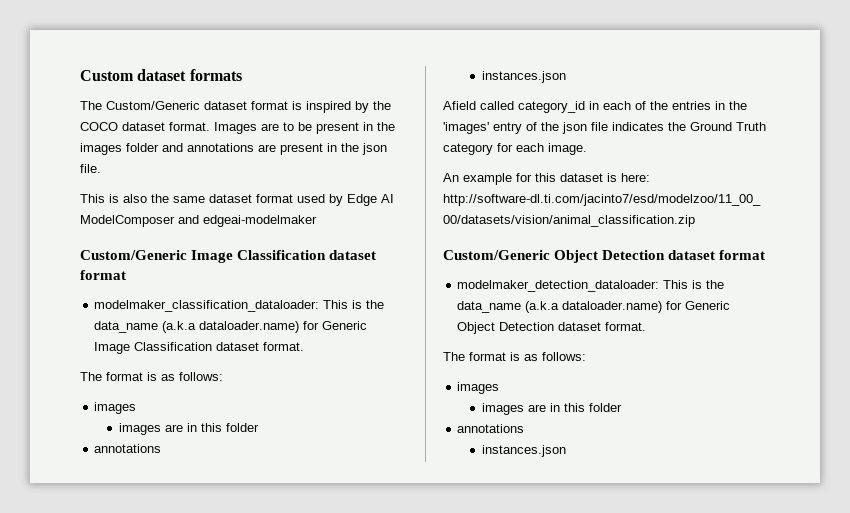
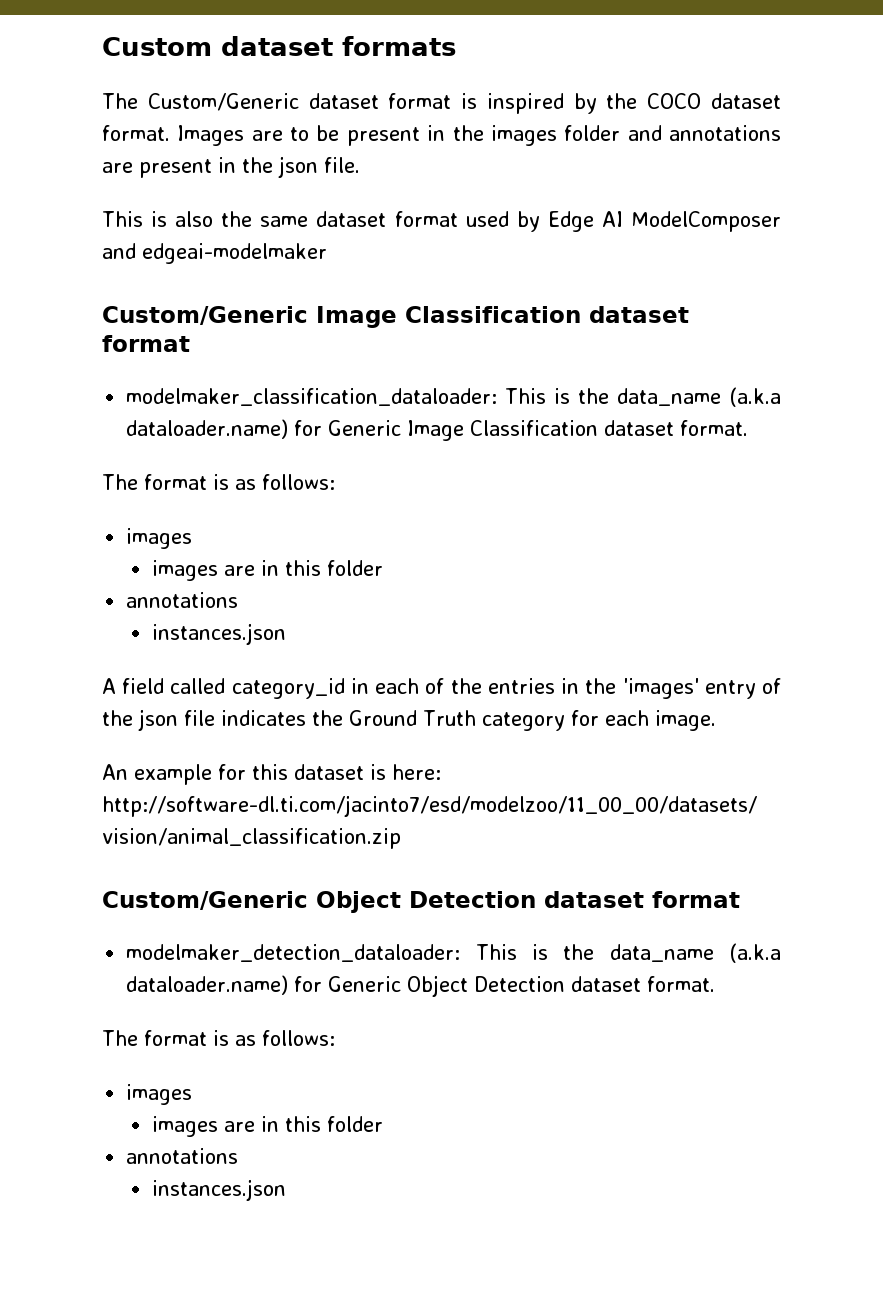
[443,101,476,110] Afield -> [102,678,165,694] A field

